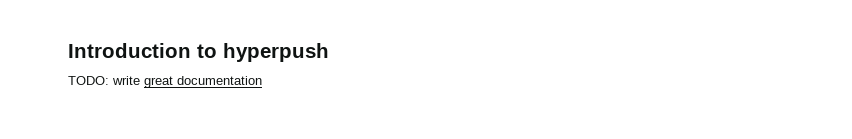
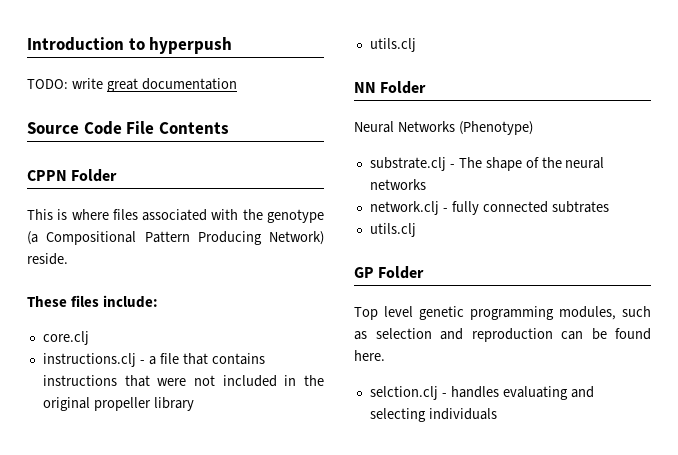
(262, 80) none -> [27,121,229,135] [27,169,118,182] [27,209,324,223] [27,231,324,245] [27,253,68,265] [27,295,159,308] [42,331,89,345] [42,353,265,367] [42,375,325,387] [42,397,194,411] [369,38,416,52] [354,81,427,94] [354,121,533,135] [369,157,605,171] [369,179,426,190] [369,201,609,215] [369,223,416,237] [354,266,425,279] [354,306,651,320] [354,328,651,342] [354,350,385,361] [369,386,594,400] [369,408,497,422] // Source Code File Contents // CPPN Folder // This is where files associated with the genotype (a Compositional Pattern Producing Network) reside. // These files include: // core.clj // instructions.clj - a file that contains instructions that were not included in the original propeller library // utils.clj // NN Folder // Neural Networks (Phenotype) // substrate.clj - The shape of the neural networks // network.clj - fully connected subtrates // utils.clj // GP Folder // Top level genetic programming modules, such as selection and reproduction can be found here. // selction.clj - handles evaluating and selecting individuals

